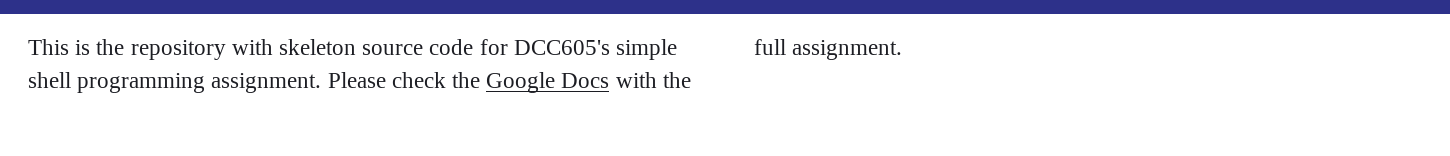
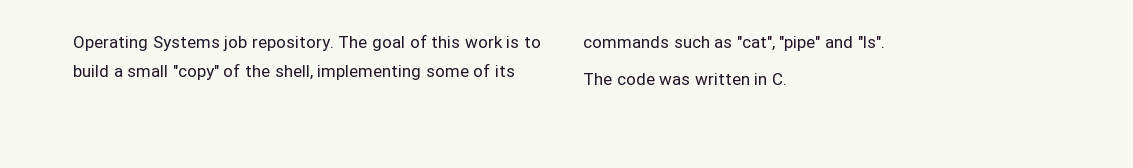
[28,39,678,60] [28,72,691,93] [754,39,903,60] This is the repository with skeleton source code for DCC605's simple shell programming assignment. Please check the Google Docs with the full assignment. -> [73,34,541,51] [73,63,515,80] [583,36,885,51] [583,73,787,85] Operating Systems job repository. The goal of this work is to build a small "copy" of the shell, implementing some of its commands such as "cat", "pipe" and "ls". // The code was written in C.

